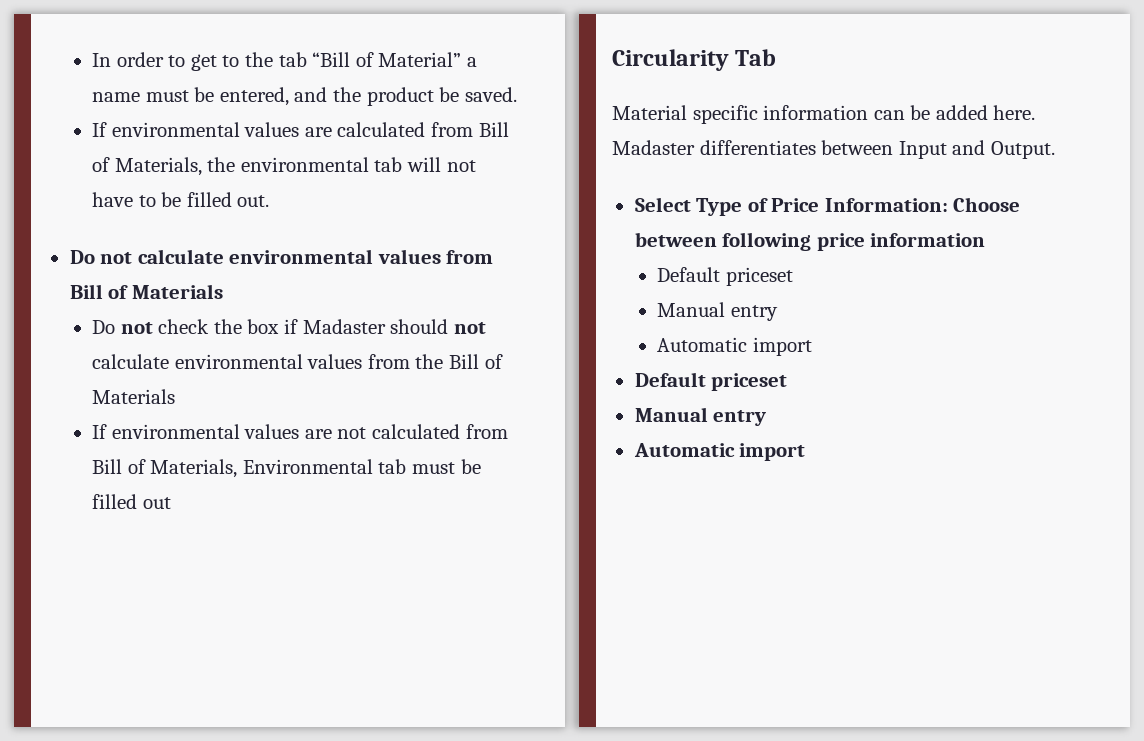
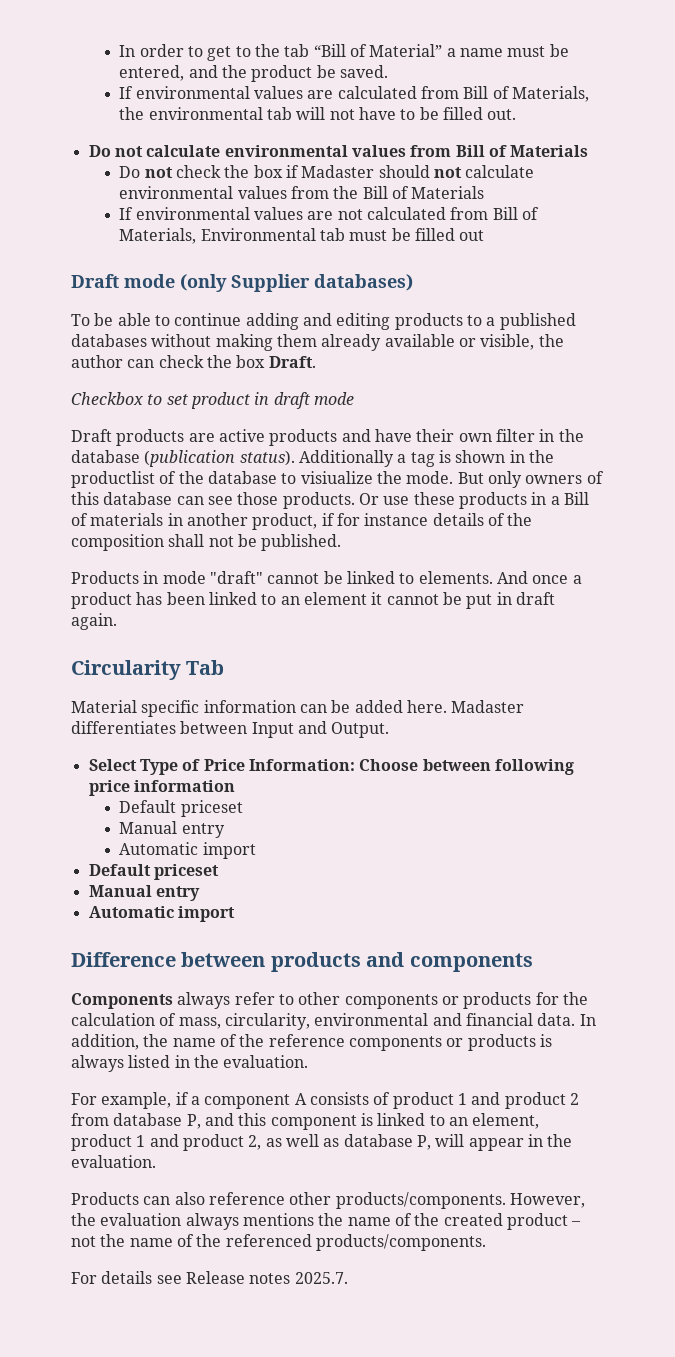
(171, 503) none -> [71,274,413,292] [71,313,576,330] [71,334,564,351] [71,355,316,368] [71,392,354,409] [71,429,584,446] [71,450,554,467] [71,471,604,488] [71,492,589,509] [71,513,533,530] [71,534,342,551] [71,571,582,584] [71,592,555,609] [71,613,117,630] // Draft mode (only Supplier databases) // To be able to continue adding and editing products to a published databases without making them already available or visible, the author can check the box Draft. // Checkbox to set product in draft mode // Draft products are active products and have their own filter in the database (publication status). Additionally a tag is shown in the productlist of the database to visiualize the mode. But only owners of this database can see those products. Or use these products in a Bill of materials in another product, if for instance details of the composition shall not be published. // Products in mode "draft" cannot be linked to elements. And once a product has been linked to an element it cannot be put in draft again.
(806, 452) none -> [71,952,533,972] [71,992,588,1009] [71,1013,596,1030] [71,1034,552,1051] [71,1055,309,1072] [71,1092,579,1109] [71,1113,540,1130] [71,1134,573,1151] [71,1155,156,1168] [71,1192,585,1209] [71,1213,582,1230] [71,1234,486,1251] [71,1271,348,1284] // Difference between products and components // Components always refer to other components or products for the calculation of mass, circularity, environmental and financial data. In addition, the name of the reference components or products is always listed in the evaluation. // For example, if a component A consists of product 1 and product 2 from database P, and this component is linked to an element, product 1 and product 2, as well as database P, will appear in the evaluation. // Products can also reference other products/components. However, the evaluation always mentions the name of the created product – not the name of the referenced products/components. // For details see Release notes 2025.7.

